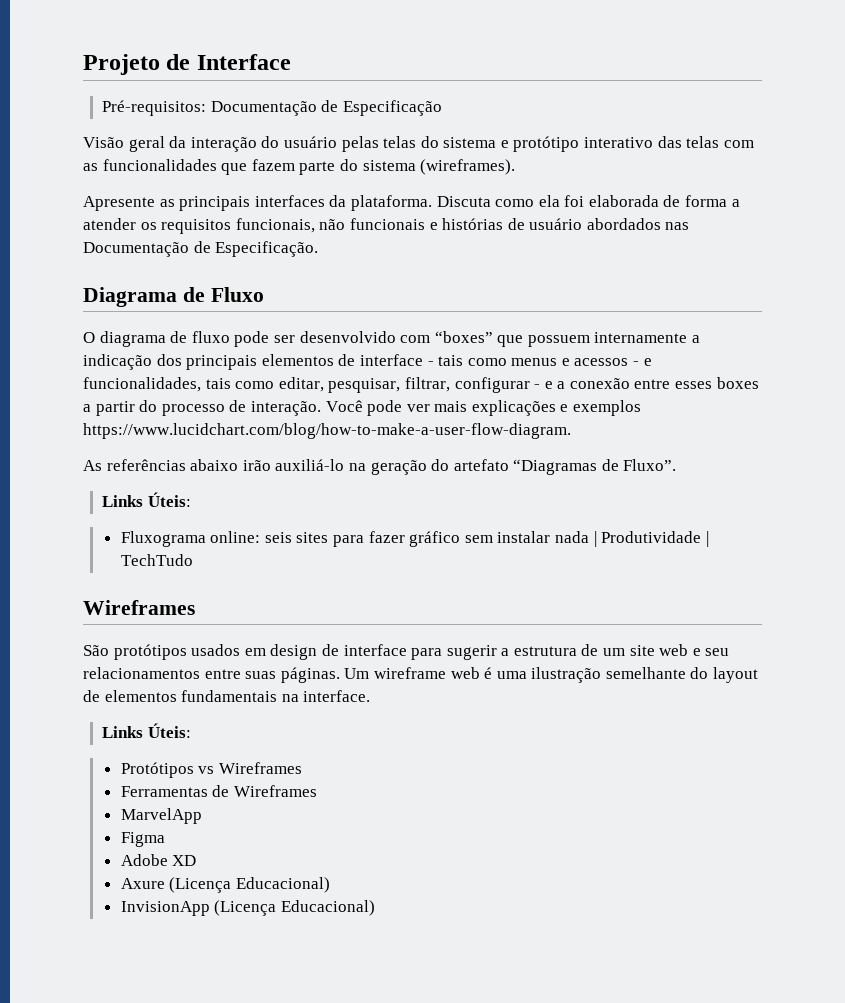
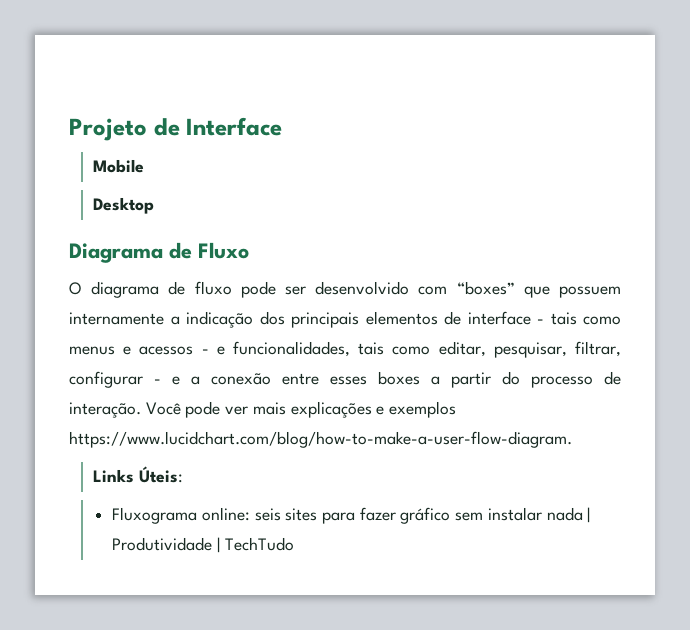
[102,100,442,116] [83,136,754,152] [83,159,516,175] [83,195,740,211] [83,218,690,234] [83,241,319,257] Pré-requisitos: Documentação de Especificação // Visão geral da interação do usuário pelas telas do sistema e protótipo interativo das telas com as funcionalidades que fazem parte do sistema (wireframes). // Apresente as principais interfaces da plataforma. Discuta como ela foi elaborada de forma a atender os requisitos funcionais, não funcionais e histórias de usuário abordados nas Documentação de Especificação. -> [92,159,144,173] [92,197,154,214] Mobile // Desktop
[83,459,677,475] // As referências abaixo irão auxiliá-lo na geração do artefato “Diagramas de Fluxo”. -> (572, 439) none
[83,600,195,615] [83,644,730,660] [83,667,759,683] [83,690,371,702] [102,723,191,738] [120,762,302,778] [120,785,317,797] [120,808,202,824] [120,832,165,847] [120,854,197,866] [120,877,330,893] [120,900,375,916] // Wireframes // São protótipos usados em design de interface para sugerir a estrutura de um site web e seu relacionamentos entre suas páginas. Um wireframe web é uma ilustração semelhante do layout de elementos fundamentais na interface. // Links Úteis: // Protótipos vs Wireframes // Ferramentas de Wireframes // MarvelApp // Figma // Adobe XD // Axure (Licença Educacional) // InvisionApp (Licença Educacional) -> (294, 544) none

